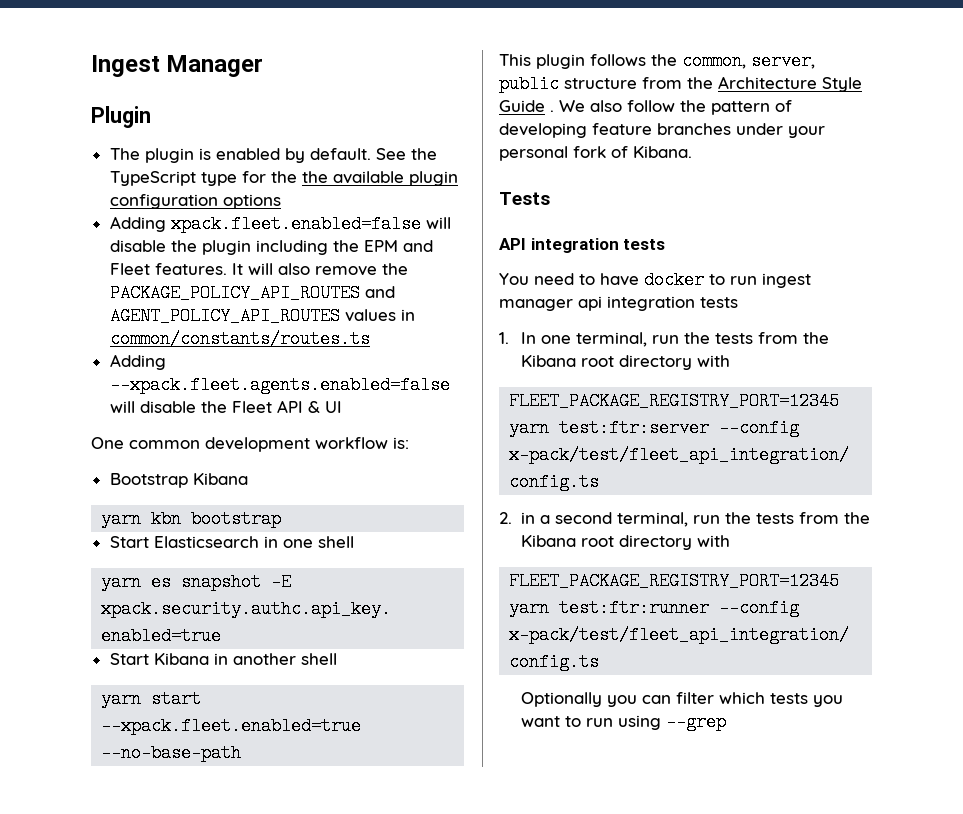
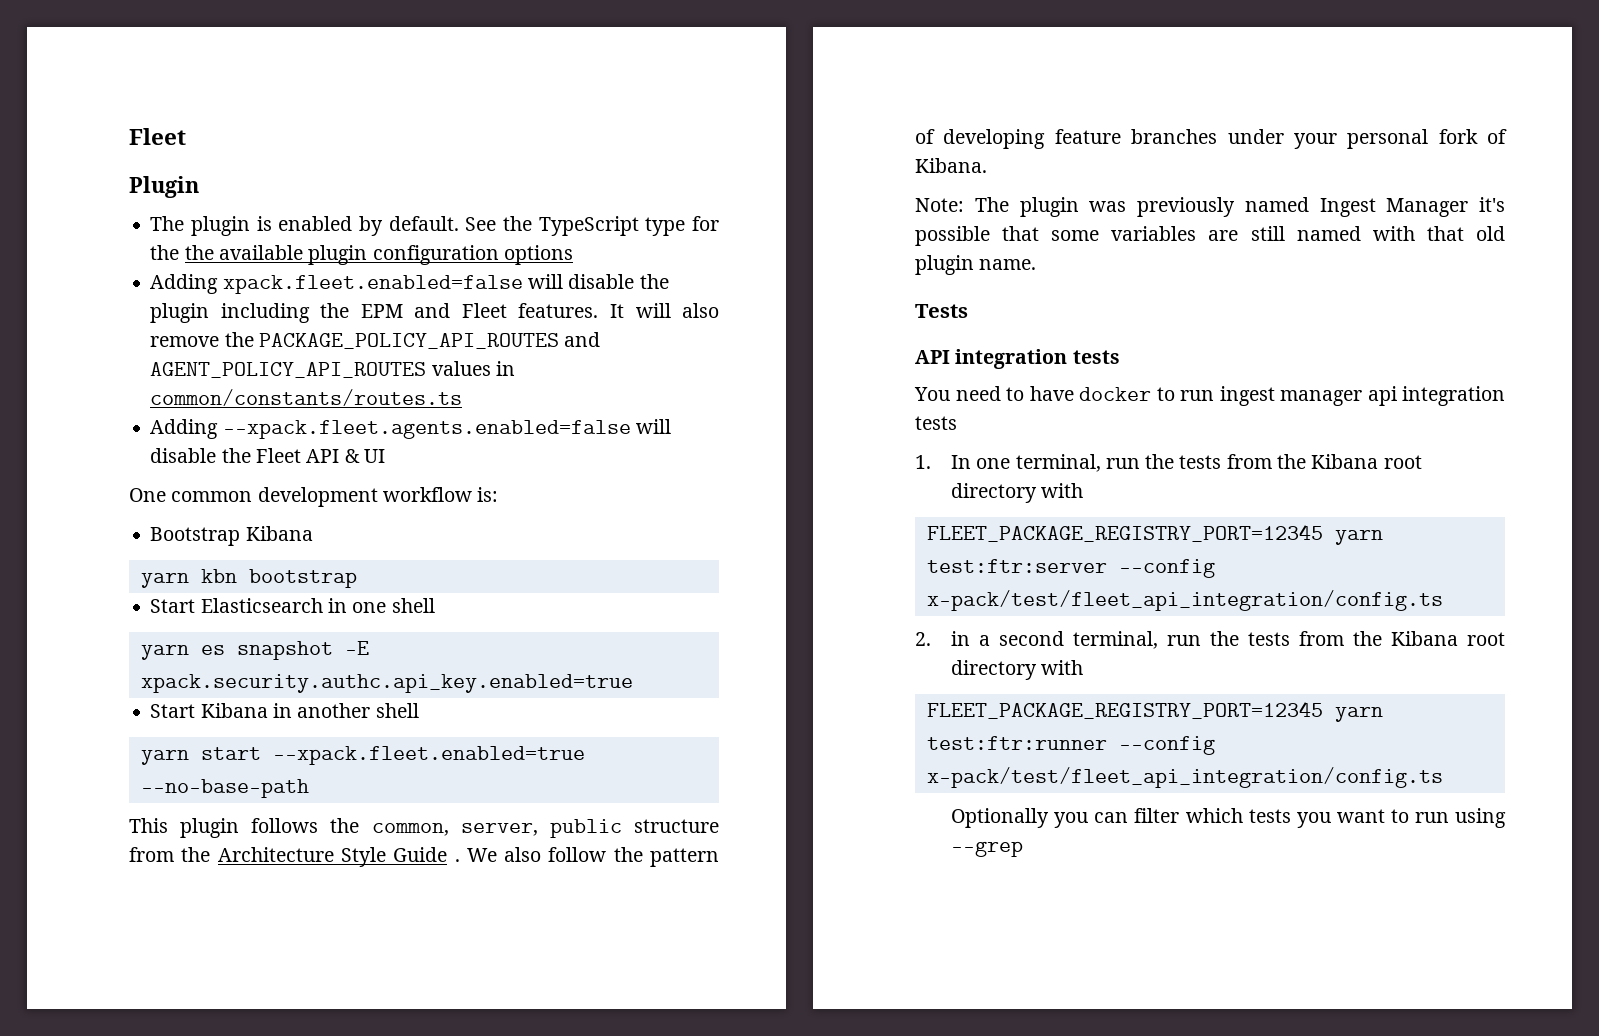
[91,55,264,77] Ingest Manager -> [129,128,186,145] Fleet
(692, 152) none -> [915,197,1505,217] [915,226,1505,246] [915,255,1037,275] // Note: The plugin was previously named Ingest Manager it's possible that some variables are still named with that old plugin name.

